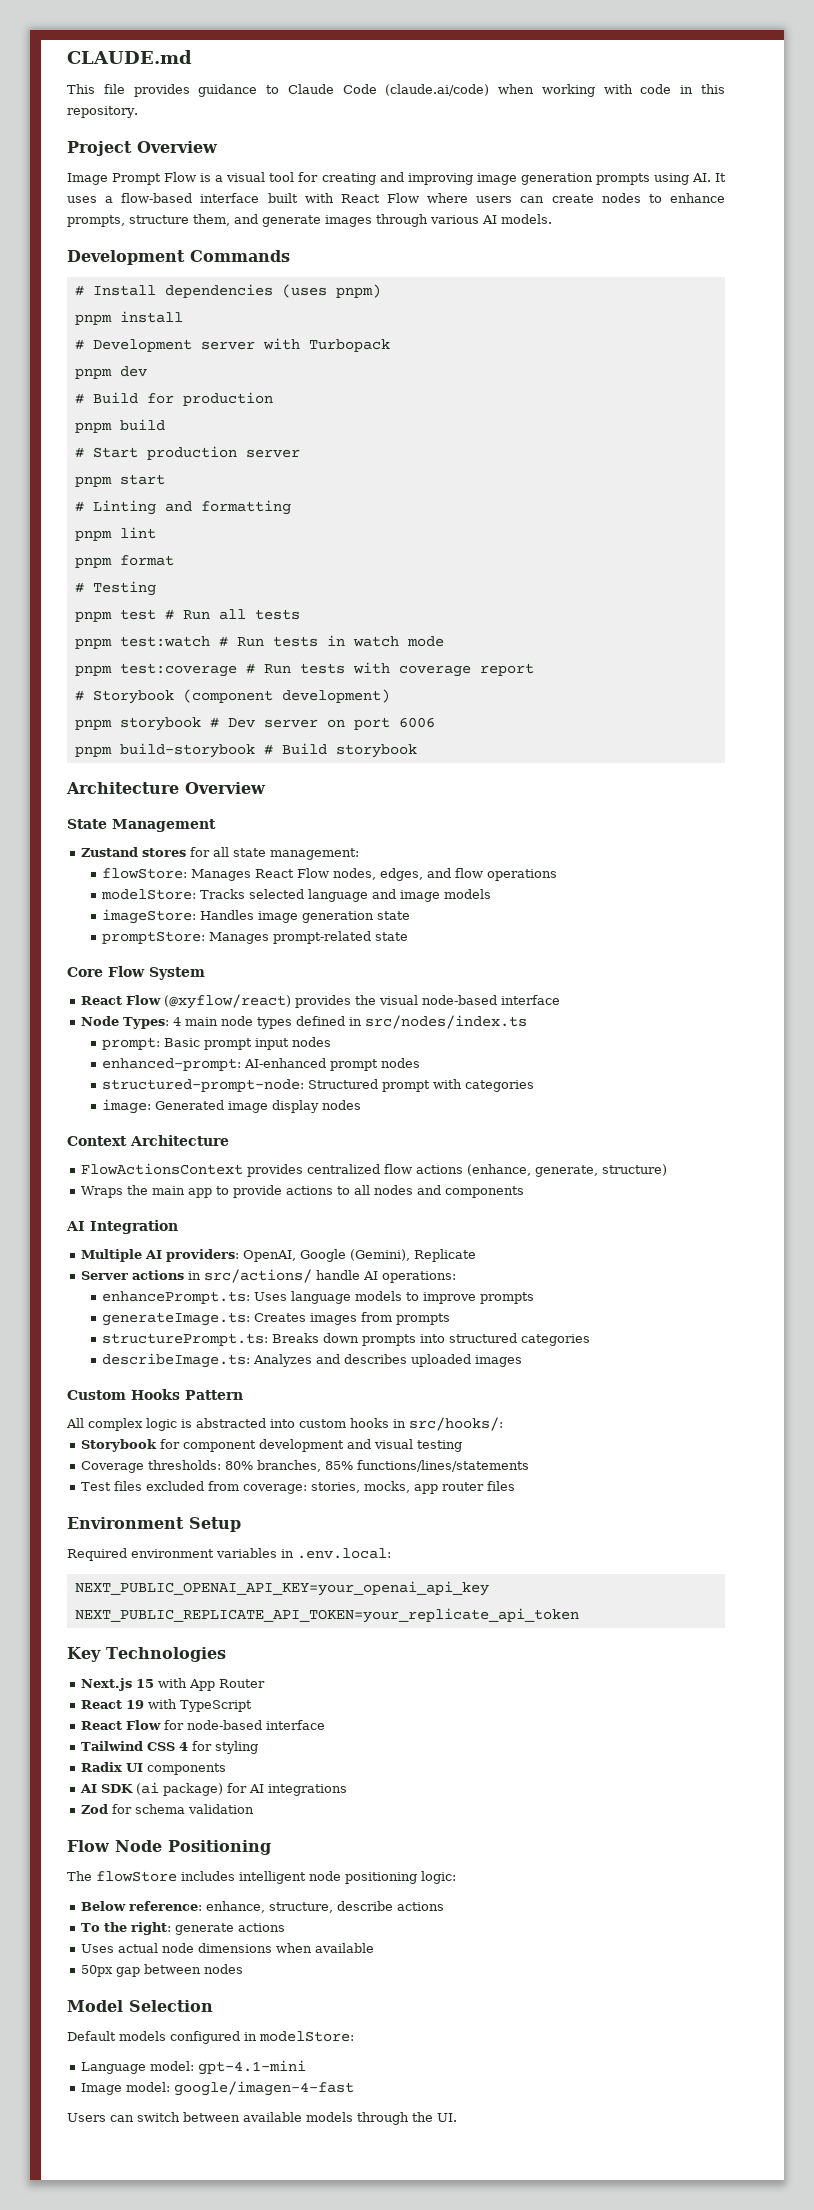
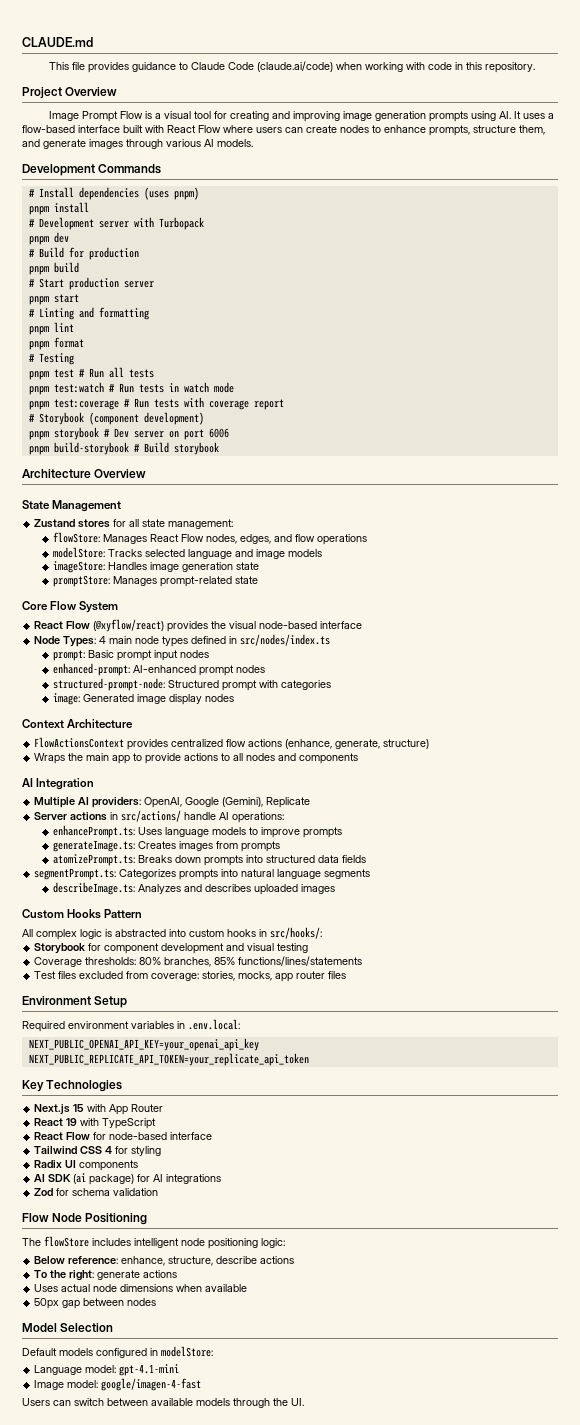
[101,1333,268,1346] structurePrompt.ts: -> [53,854,136,866] atomizePrompt.ts:
[520,1334,590,1346] categories -> [318,855,367,863] [34,868,371,880] data fields // segmentPrompt.ts: Categorizes prompts into natural language segments

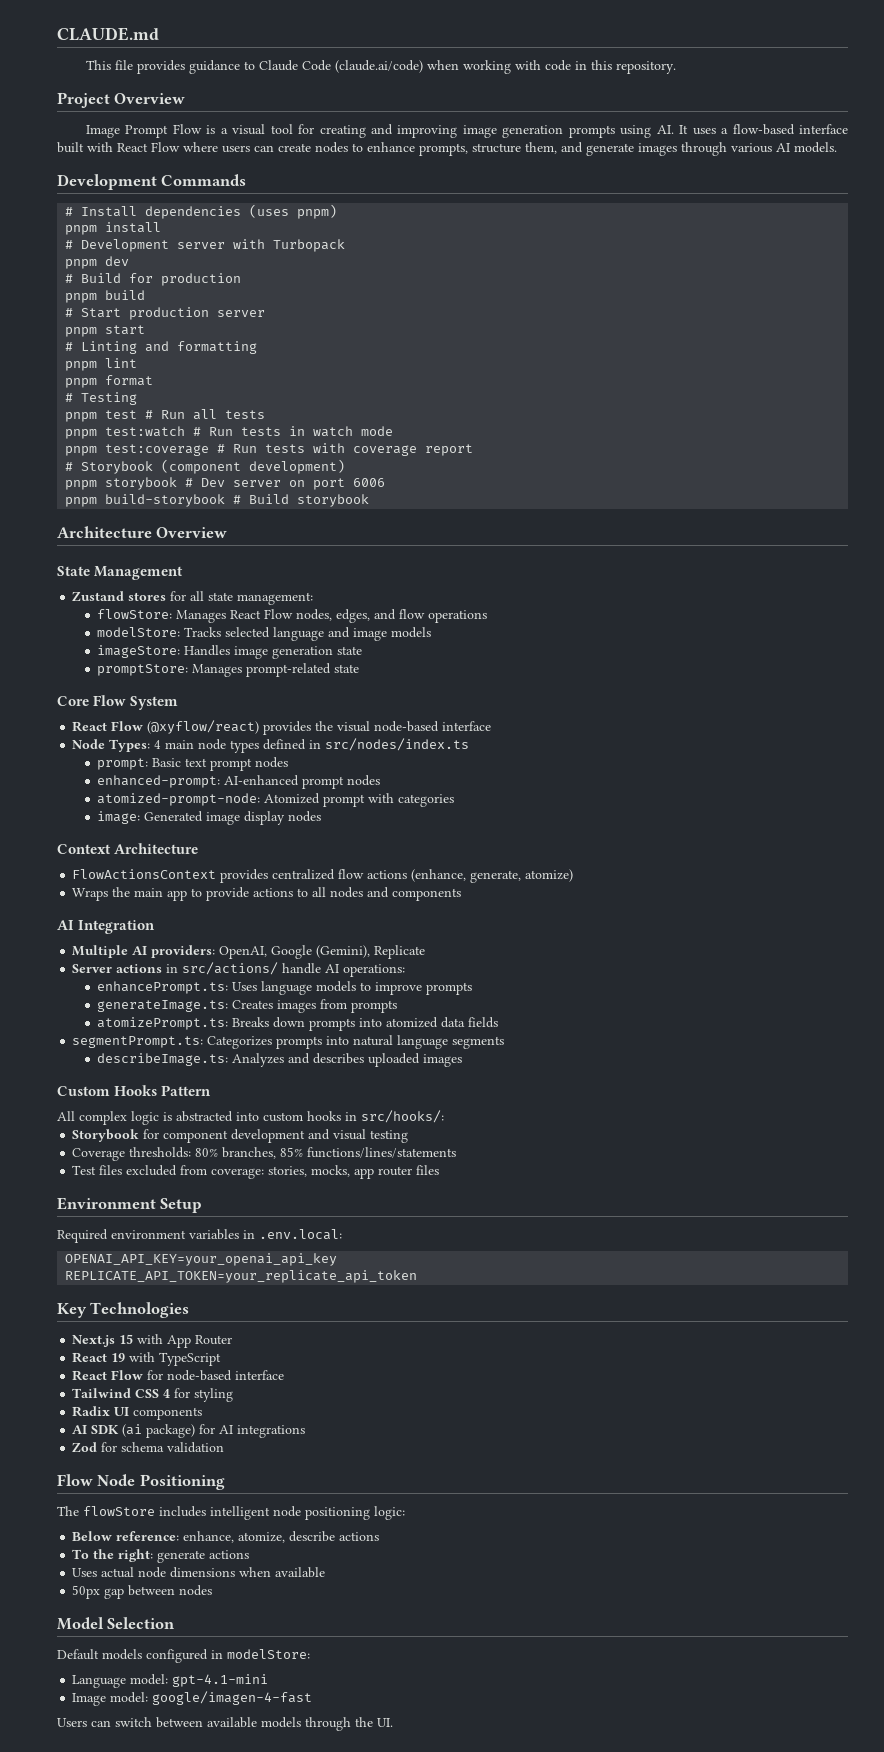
[117,650,179,661] prompt input -> [185,758,253,771] text prompt
[53,678,220,691] structured-prompt-node: Structured -> [97,793,321,806] atomized-prompt-node: Atomized
[383,739,430,749] structure) -> [525,869,574,882] atomize)
[266,855,316,863] structured -> [386,1017,439,1028] atomized
[28,1038,259,1051] [28,1053,309,1066] NEXT_PUBLIC_OPENAI_API_KEY=your_openai_api_key // NEXT_PUBLIC_REPLICATE_API_TOKEN=your_replicate_api_token -> [65,1253,338,1266] [65,1270,418,1283] OPENAI_API_KEY=your_openai_api_key // REPLICATE_API_TOKEN=your_replicate_api_token
[168,1256,214,1266] structure, -> [238,1532,286,1543] atomize,

